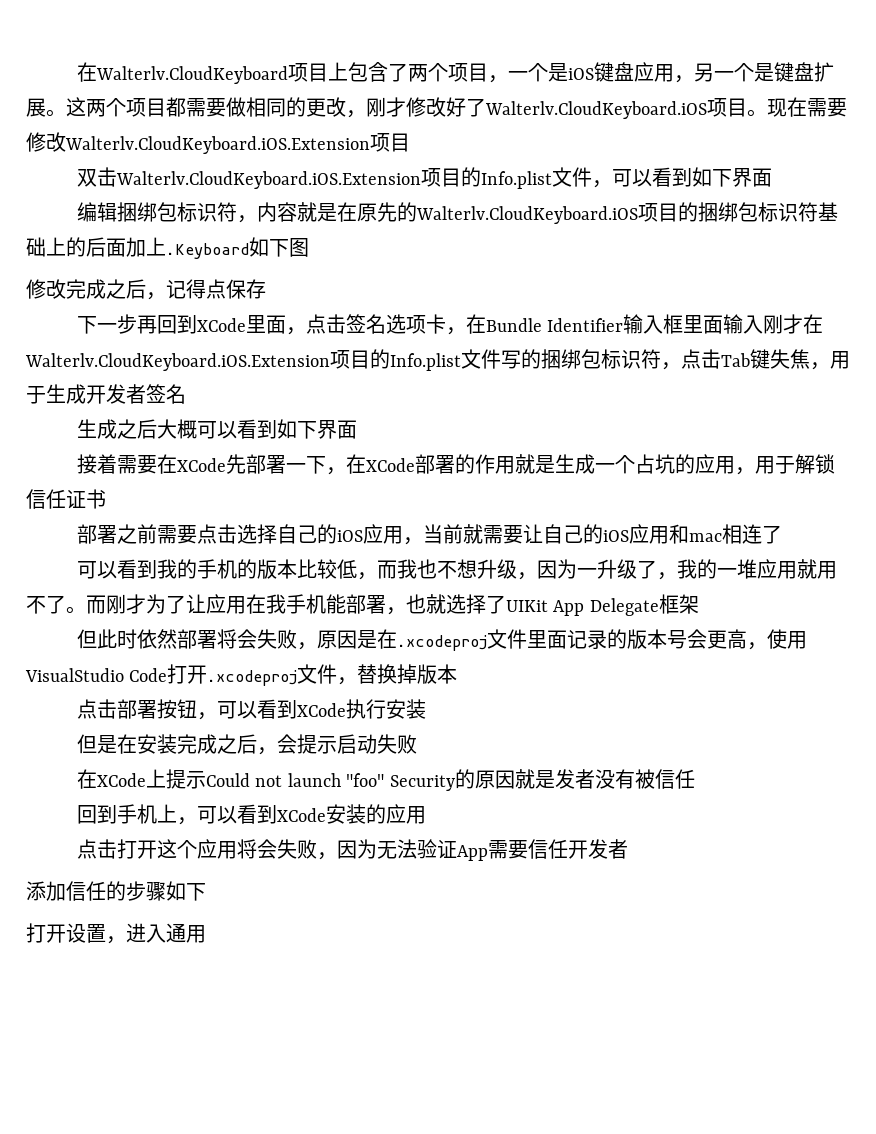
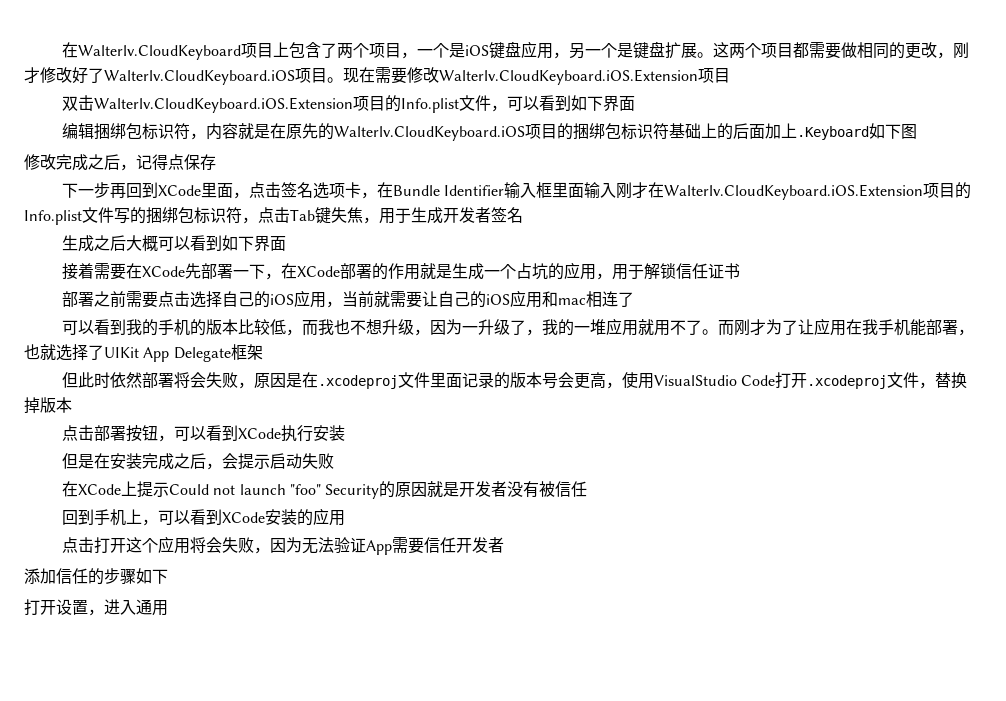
(555, 779) none -> [459,482,476,497] 开

